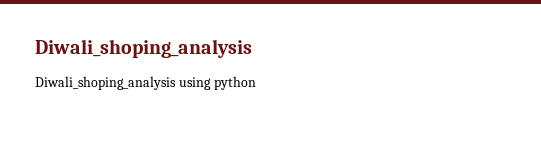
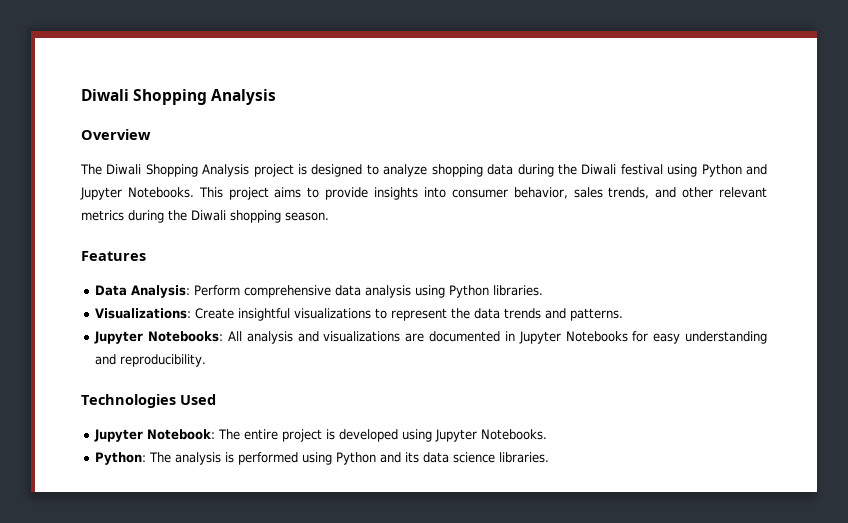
[35,39,252,58] [35,76,256,90] Diwali_shoping_analysis // Diwali_shoping_analysis using python -> [81,89,277,105] [81,129,151,140] [80,164,767,177] [80,187,768,200] [81,210,329,223] [81,251,146,261] [95,285,544,298] [95,308,624,321] [94,331,768,344] [95,354,207,367] [81,394,216,408] [94,429,548,442] [95,452,550,465] Diwali Shopping Analysis // Overview // The Diwali Shopping Analysis project is designed to analyze shopping data during the Diwali festival using Python and Jupyter Notebooks. This project aims to provide insights into consumer behavior, sales trends, and other relevant metrics during the Diwali shopping season. // Features // Data Analysis: Perform comprehensive data analysis using Python libraries. // Visualizations: Create insightful visualizations to represent the data trends and patterns. // Jupyter Notebooks: All analysis and visualizations are documented in Jupyter Notebooks for easy understanding and reproducibility. // Technologies Used // Jupyter Notebook: The entire project is developed using Jupyter Notebooks. // Python: The analysis is performed using Python and its data science libraries.

